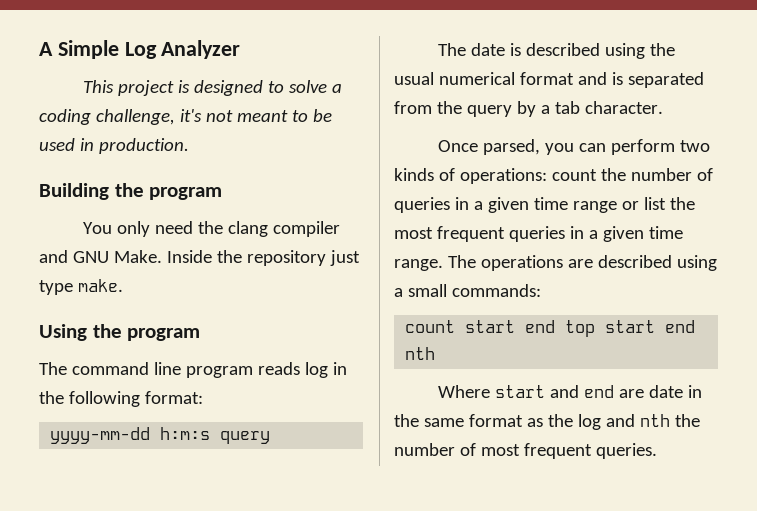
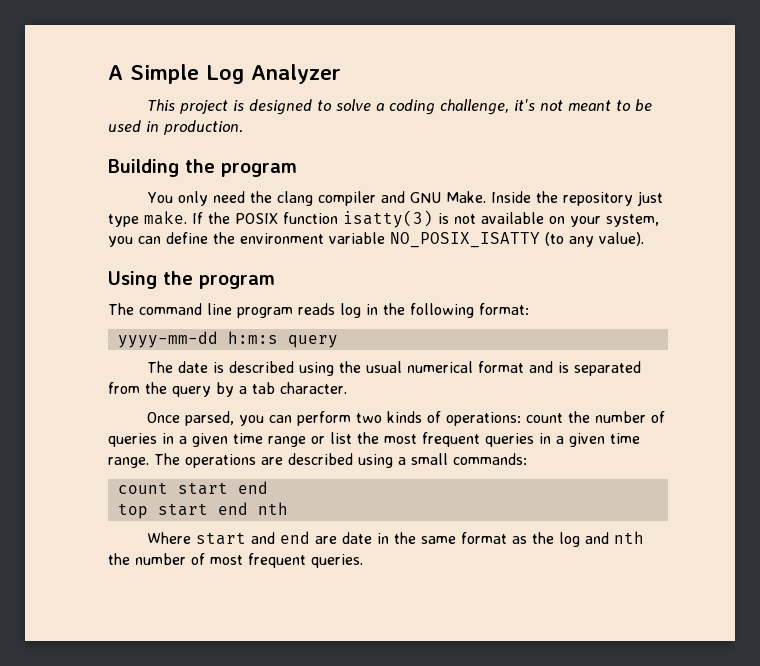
(123, 285) none -> [192,210,659,228] [108,232,644,248] If the POSIX function isatty(3) is not available on your system, you can define the environment variable NO_POSIX_ISATTY (to any value).
(556, 326) none -> (268, 487) //

